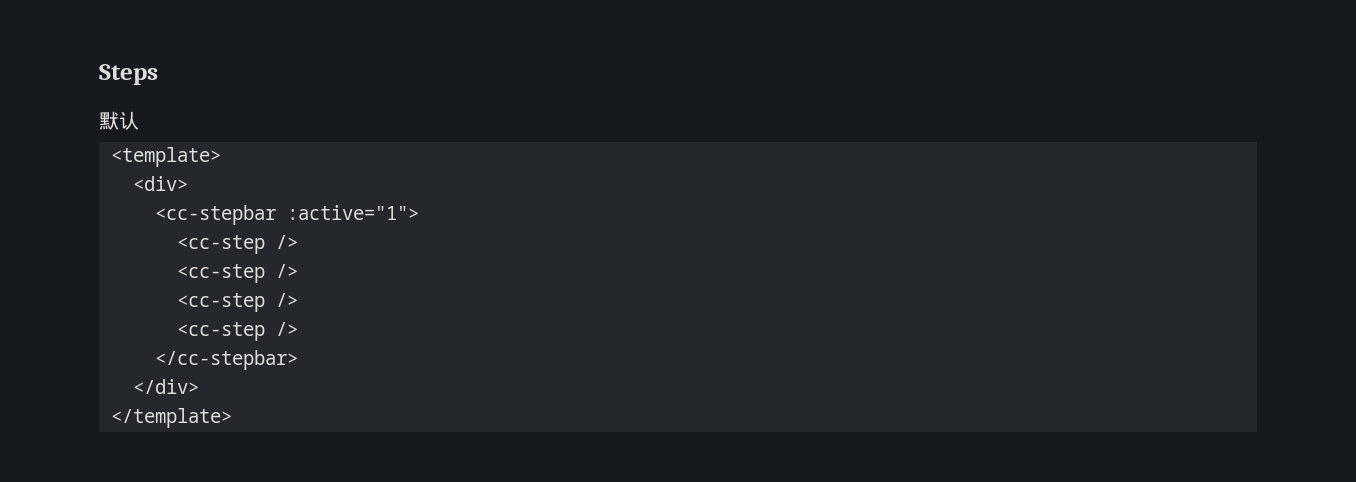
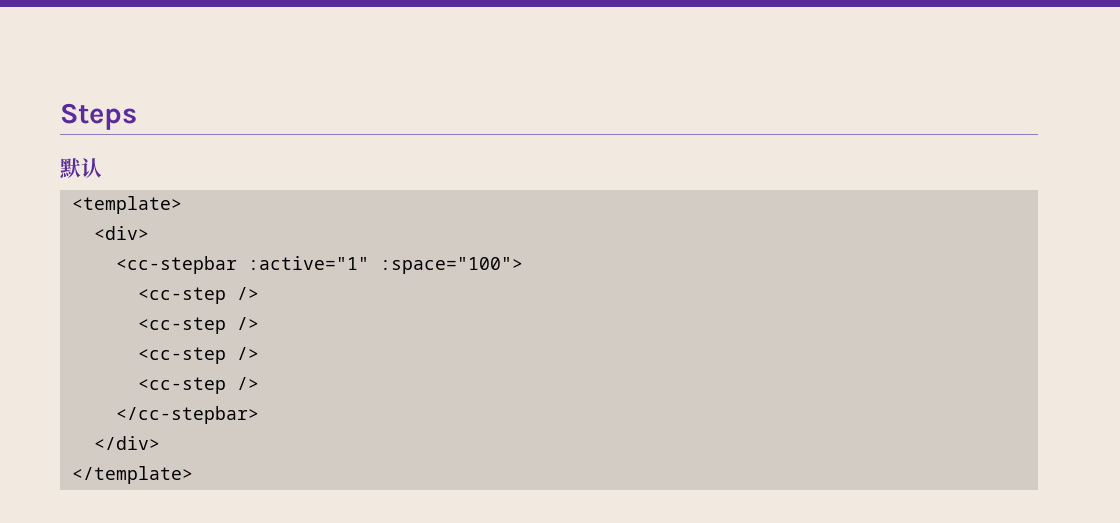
[287,205,419,220] :active="1"> -> [248,256,524,274] :active="1" :space="100">

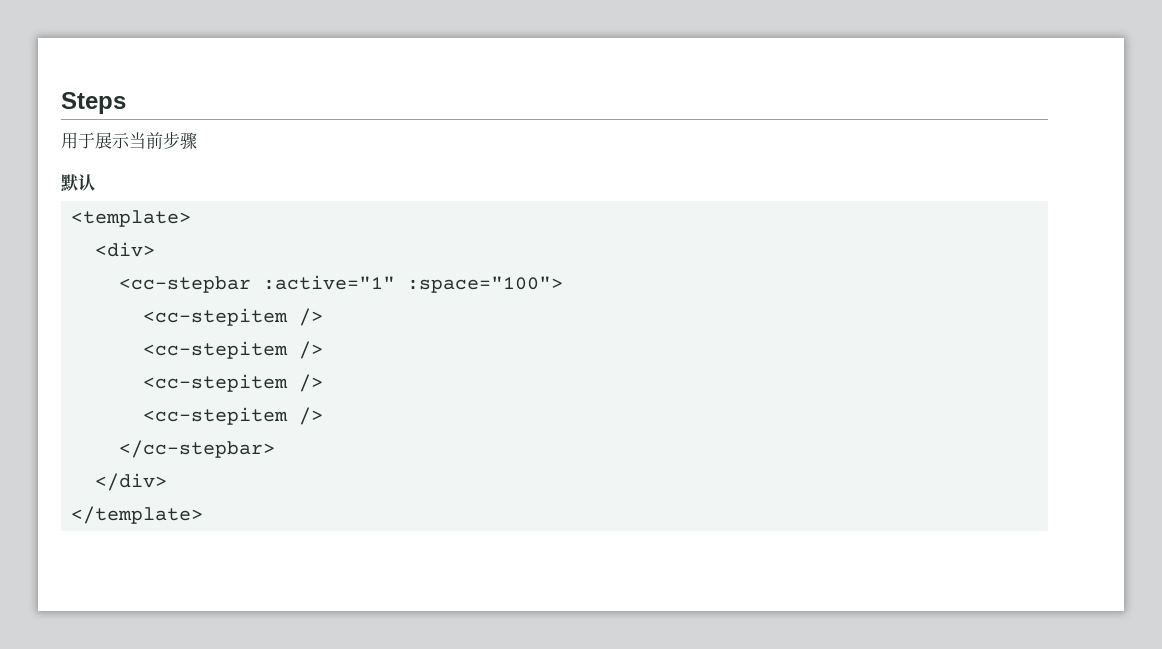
(137, 116) none -> [61,131,197,150] // 用于展示当前步骤
[138,287,260,304] [138,317,260,334] [138,347,260,364] [138,377,227,394] <cc-step /> // <cc-step /> // <cc-step /> // <cc-step -> [143,308,324,326] [143,341,324,359] [143,374,324,392] [143,407,289,425] <cc-stepitem /> // <cc-stepitem /> // <cc-stepitem /> // <cc-stepitem

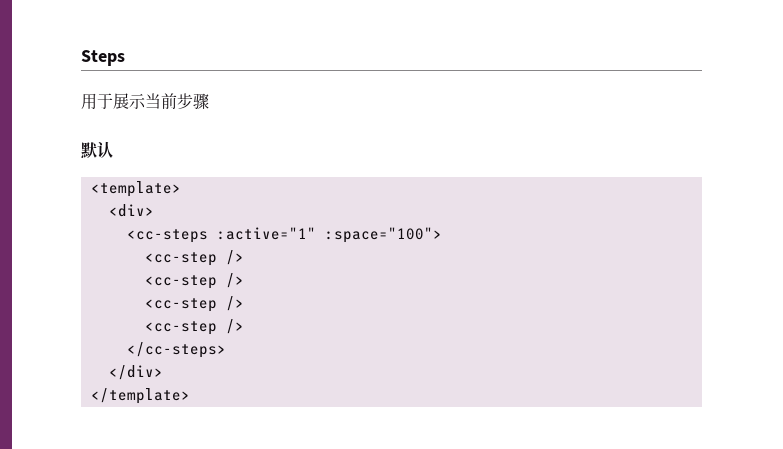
[119,276,252,293] <cc-stepbar -> [126,229,208,243] <cc-steps
[143,308,324,326] [143,341,324,359] [143,374,324,392] [143,407,324,425] [119,440,276,458] <cc-stepitem /> // <cc-stepitem /> // <cc-stepitem /> // <cc-stepitem /> // </cc-stepbar> -> [144,250,244,266] [144,273,244,289] [144,296,244,312] [144,319,244,335] [126,342,226,358] <cc-step /> // <cc-step /> // <cc-step /> // <cc-step /> // </cc-steps>

